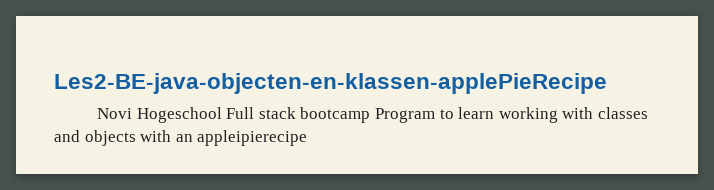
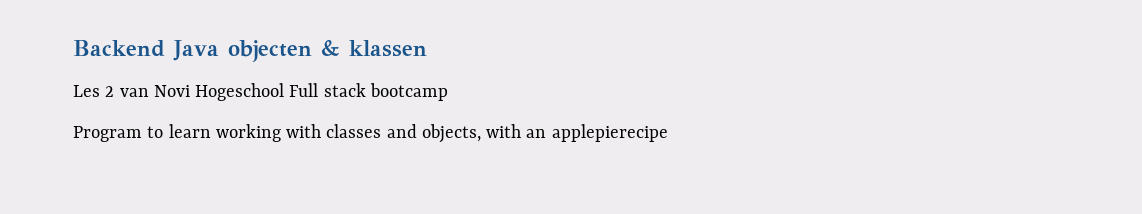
[54,73,607,94] Les2-BE-java-objecten-en-klassen-applePieRecipe // -> [73,40,427,62] [73,85,149,97] Backend Java objecten & klassen // Les 2 van
(371, 115) none -> (448, 92) //
[84,130,136,146] objects -> [421,124,481,143] objects,
[197,130,308,146] appleipierecipe -> [551,124,668,142] applepierecipe

